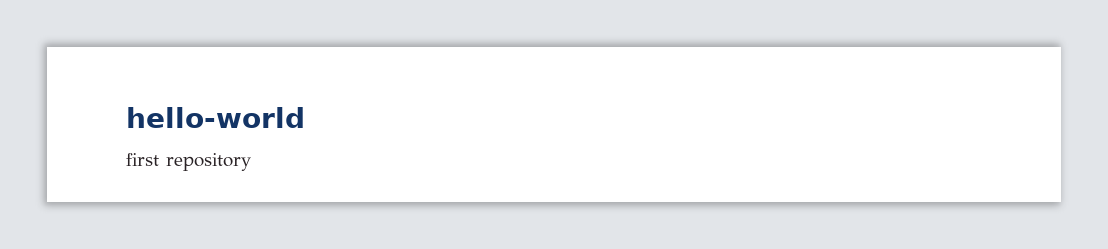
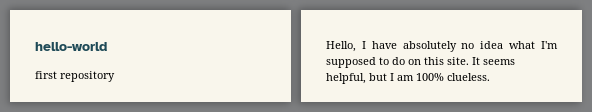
(251, 162) none -> [326,41,558,52] [326,57,515,68] [326,73,490,84] // Hello, I have absolutely no idea what I'm supposed to do on this site. It seems helpful, but I am 100% clueless.

